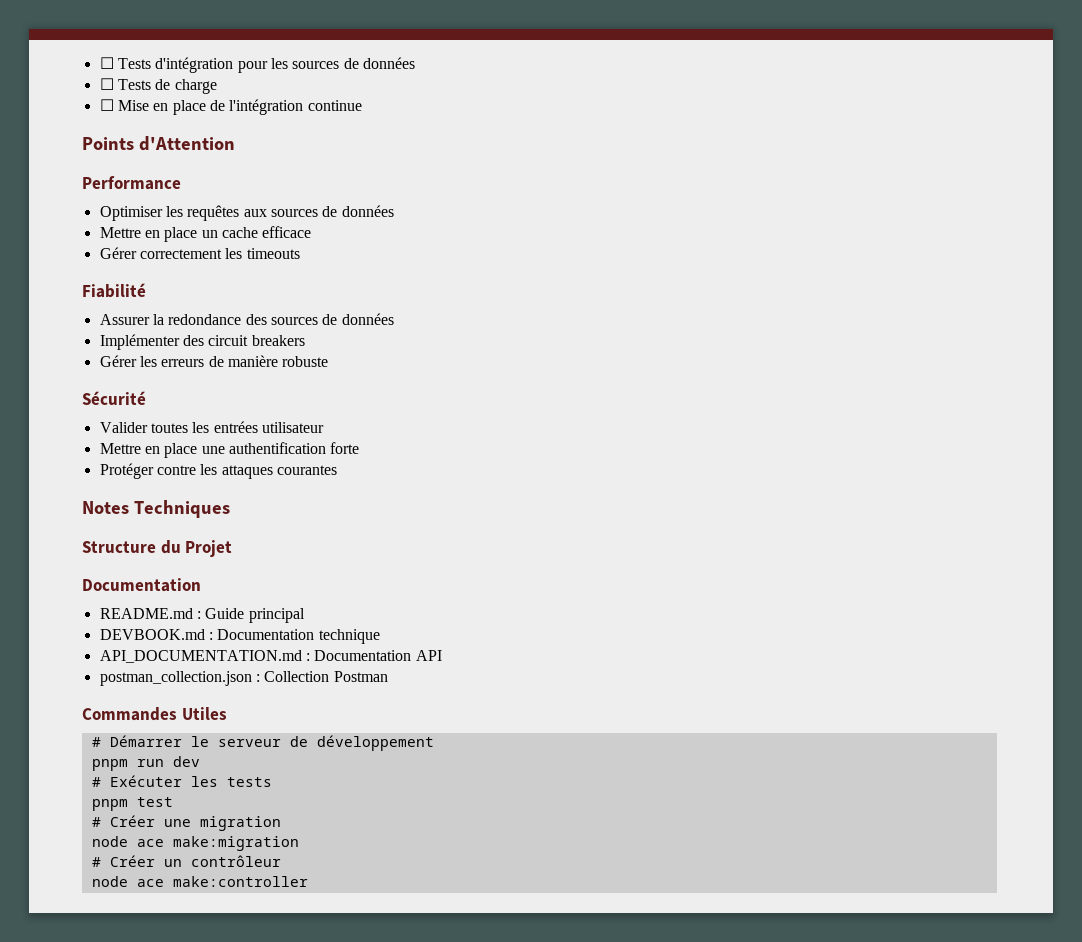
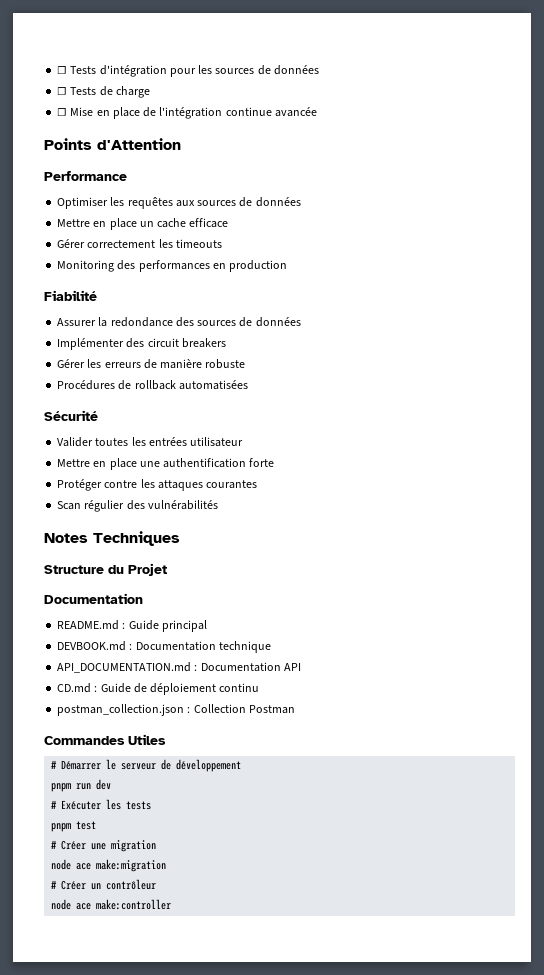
(362, 105) none -> [274,107,317,117] avancée
(300, 253) none -> [57,260,288,272] // Monitoring des performances en production
(329, 361) none -> [57,380,248,390] // Procédures de rollback automatisées
(337, 470) none -> [57,500,218,512] // Scan régulier des vulnérabilités
(442, 655) none -> [57,683,260,695] // CD.md : Guide de déploiement continu

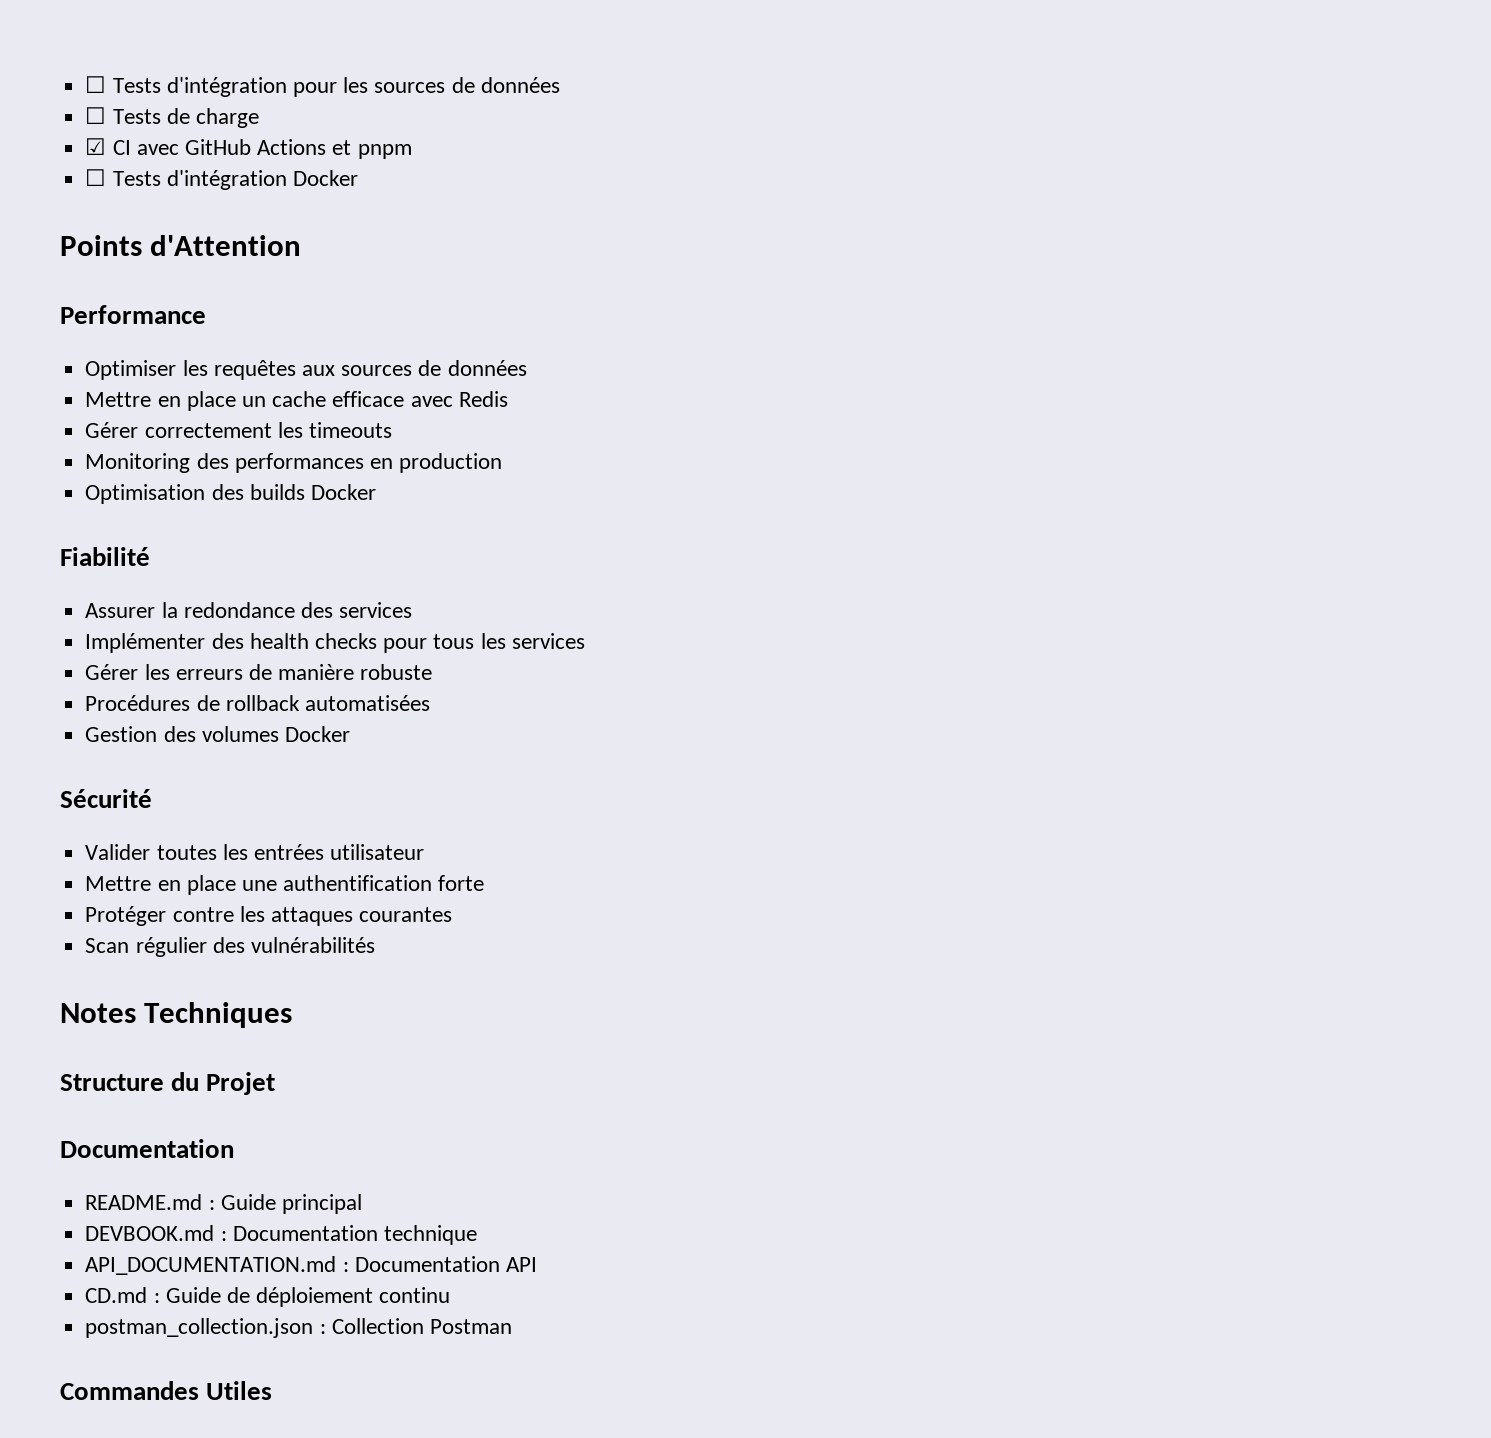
[57,107,317,119] ☐ Mise en place de l'intégration continue avancée -> [85,138,412,159] [85,169,358,190] ☑ CI avec GitHub Actions et pnpm // ☐ Tests d'intégration Docker
(229, 223) none -> [410,391,508,407] avec Redis
(288, 266) none -> [85,484,376,504] // Optimisation des builds Docker
[197,317,301,327] sources de données -> [339,602,413,618] services
[147,338,226,348] circuit breakers -> [249,633,585,653] health checks pour tous les services
(248, 385) none -> [85,726,350,742] // Gestion des volumes Docker
[51,759,242,772] [51,779,112,792] [51,799,152,810] [51,821,97,832] [51,840,157,852] [51,859,167,872] [51,879,157,890] [51,899,172,910] // # Démarrer le serveur de développement // pnpm run dev // # Exécuter les tests // pnpm test // # Créer une migration // node ace make:migration // # Créer un contrôleur // node ace make:controller -> (273, 1390) none

